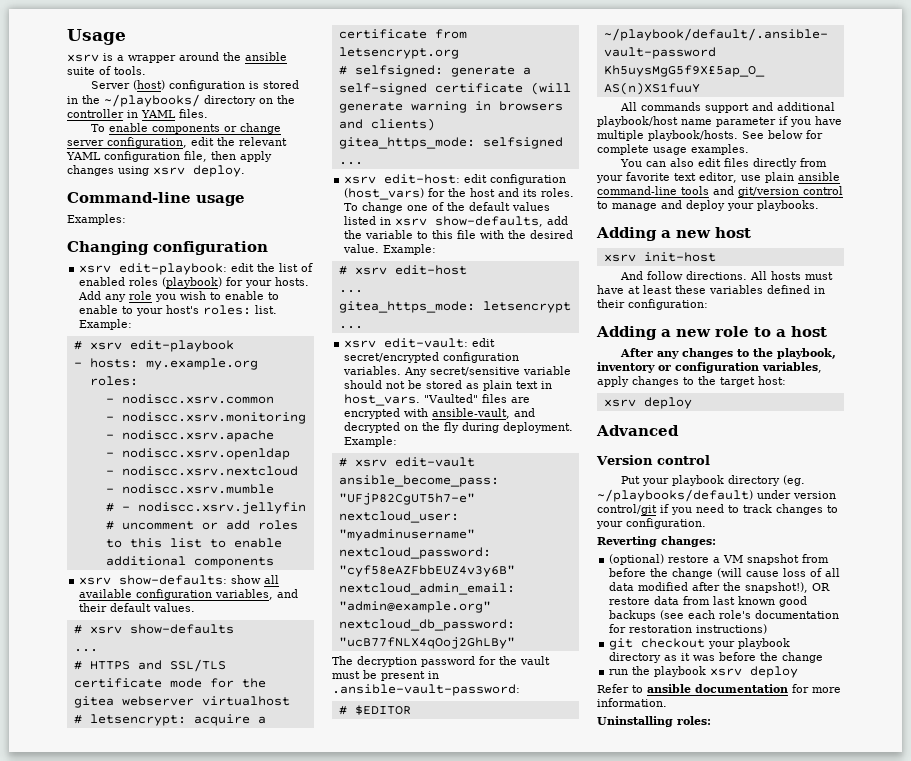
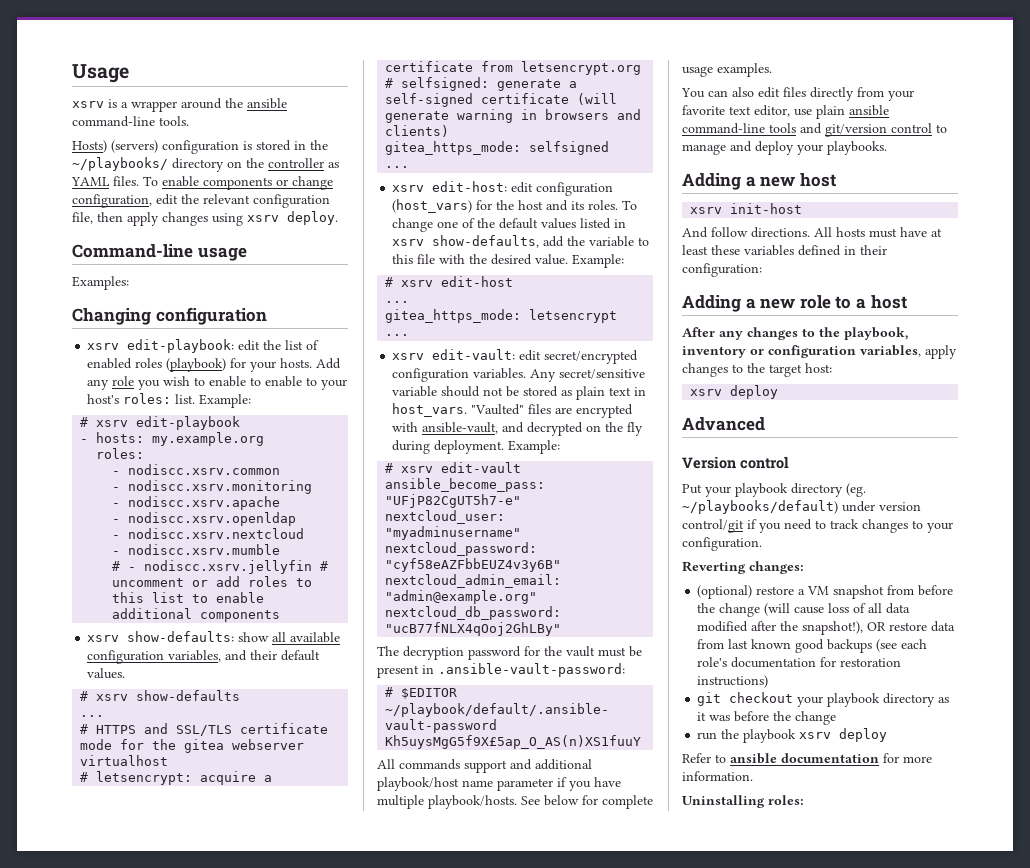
[67,66,111,75] suite of -> [72,116,155,127] command-line
[91,80,166,90] Server (host) -> [72,140,158,153] Hosts) (servers)
[127,110,138,118] in -> [328,162,339,168] as
(208, 113) // -> (139, 181) none
[67,140,104,146] server -> (333, 183) none
[66,152,101,160] YAML -> (250, 199) none

